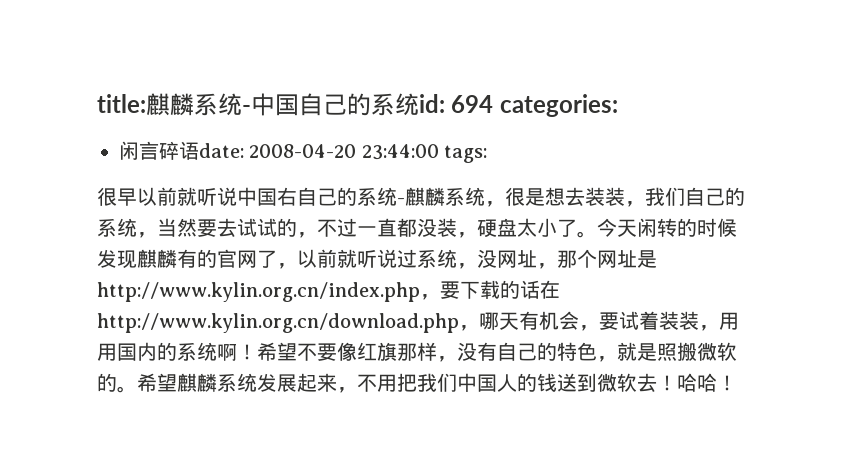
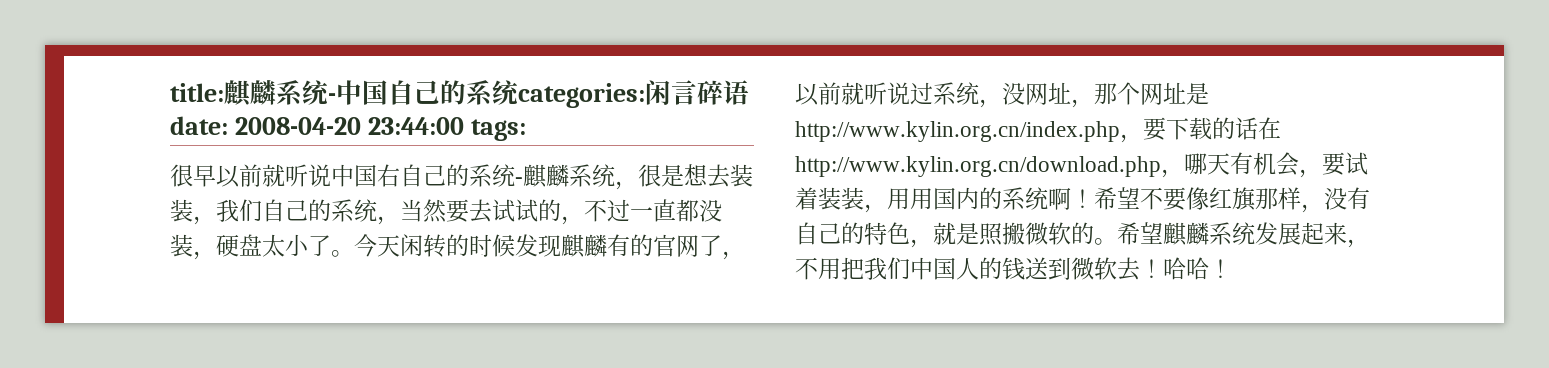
[419,94,494,113] id: 694 -> (519, 92) none
(618, 105) // -> (645, 95) none

